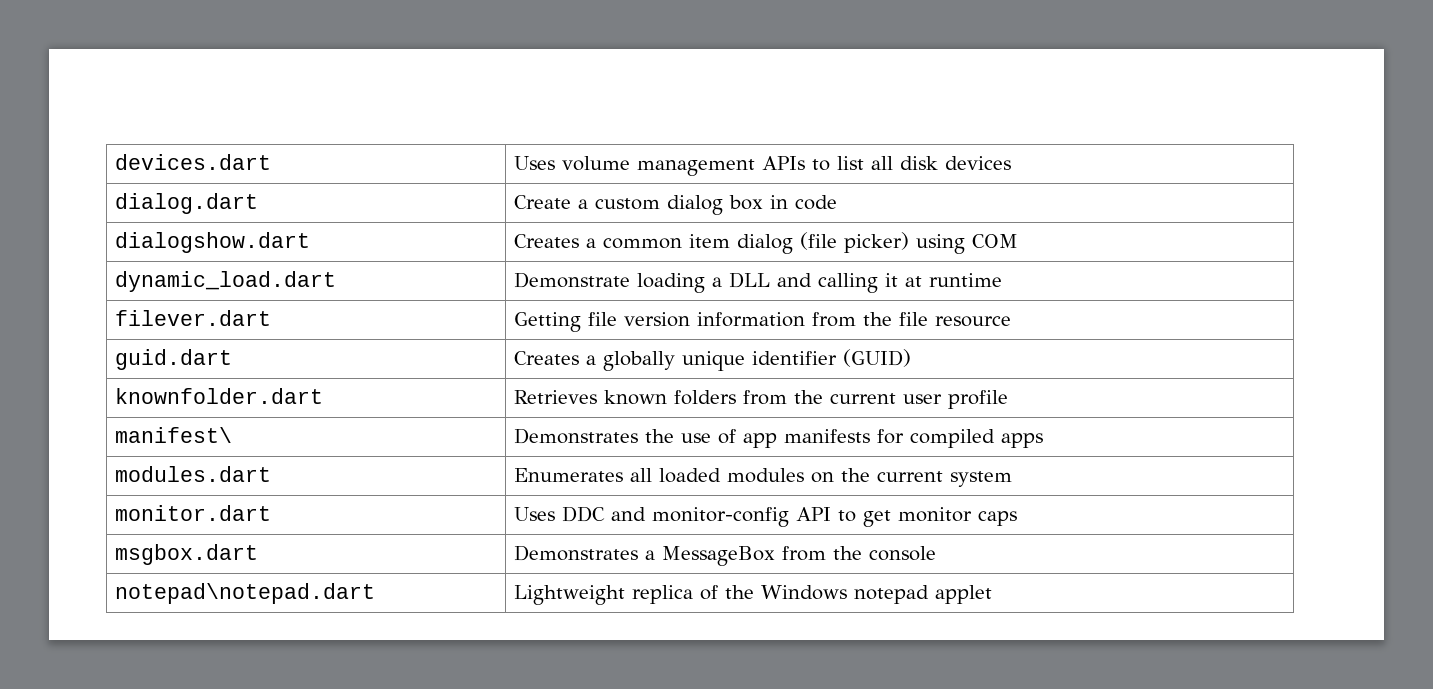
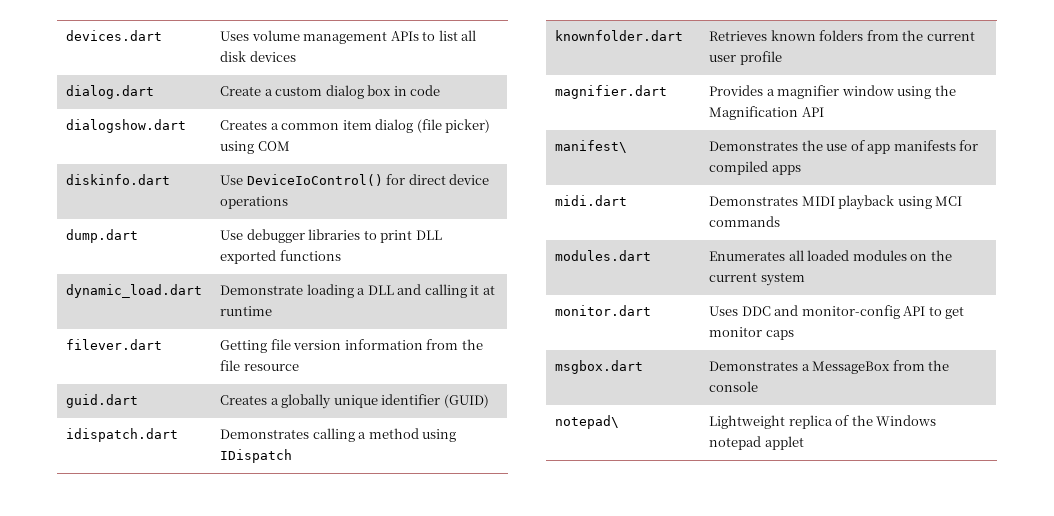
(1019, 241) none -> [65,174,170,185] [219,174,490,186] [219,196,288,209] [65,229,138,243] [219,229,442,243] [219,250,341,264] // diskinfo.dart | Use DeviceIoControl() for direct device operations // dump.dart | Use debugger libraries to print DLL exported functions
(912, 358) none -> [65,428,178,442] [219,428,457,442] [219,449,292,463] // idispatch.dart | Demonstrates calling a method using IDispatch
(1009, 399) none -> [554,85,667,99] [708,85,956,99] [708,106,824,120] // magnifier.dart | Provides a magnifier window using the Magnification API
(1044, 440) none -> [554,195,627,206] [708,195,963,210] [708,216,780,227] // midi.dart | Demonstrates MIDI playback using MCI commands
[115,583,376,604] notepad\notepad.dart -> [554,415,619,429] notepad\

